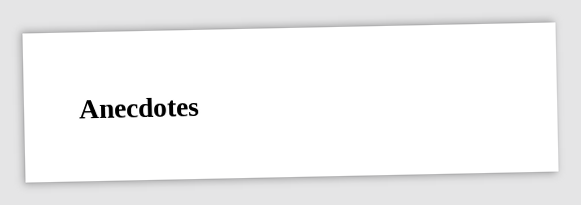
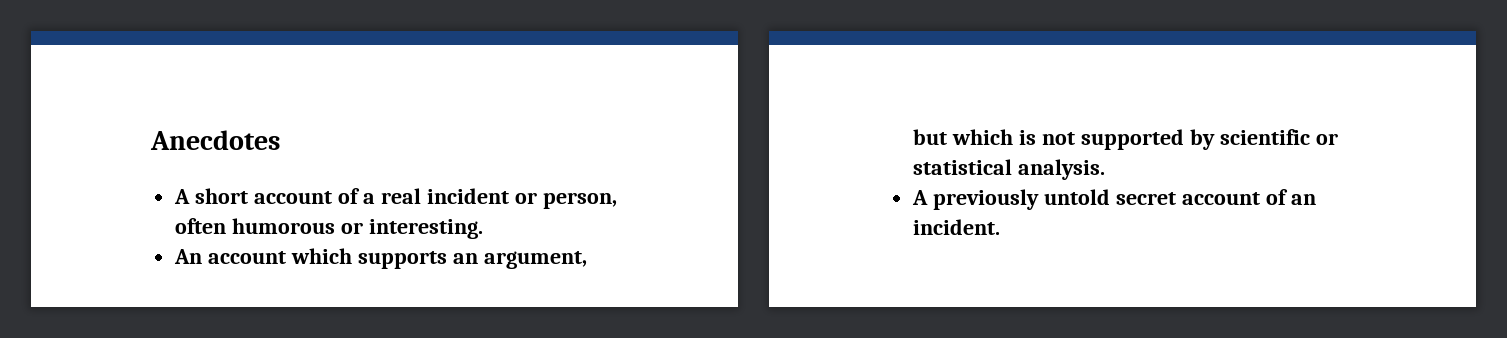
(200, 107) none -> [174,188,617,209] [175,218,484,239] [174,248,587,269] [913,129,1338,150] [913,159,1106,180] [912,189,1316,210] [913,219,1001,235] // A short account of a real incident or person, often humorous or interesting. // An account which supports an argument, but which is not supported by scientific or statistical analysis. // A previously untold secret account of an incident.

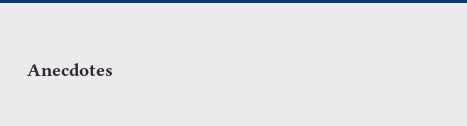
[174,188,617,209] [175,218,484,239] [174,248,587,269] [913,129,1338,150] [913,159,1106,180] [912,189,1316,210] [913,219,1001,235] // A short account of a real incident or person, often humorous or interesting. // An account which supports an argument, but which is not supported by scientific or statistical analysis. // A previously untold secret account of an incident. -> (113, 70) none

